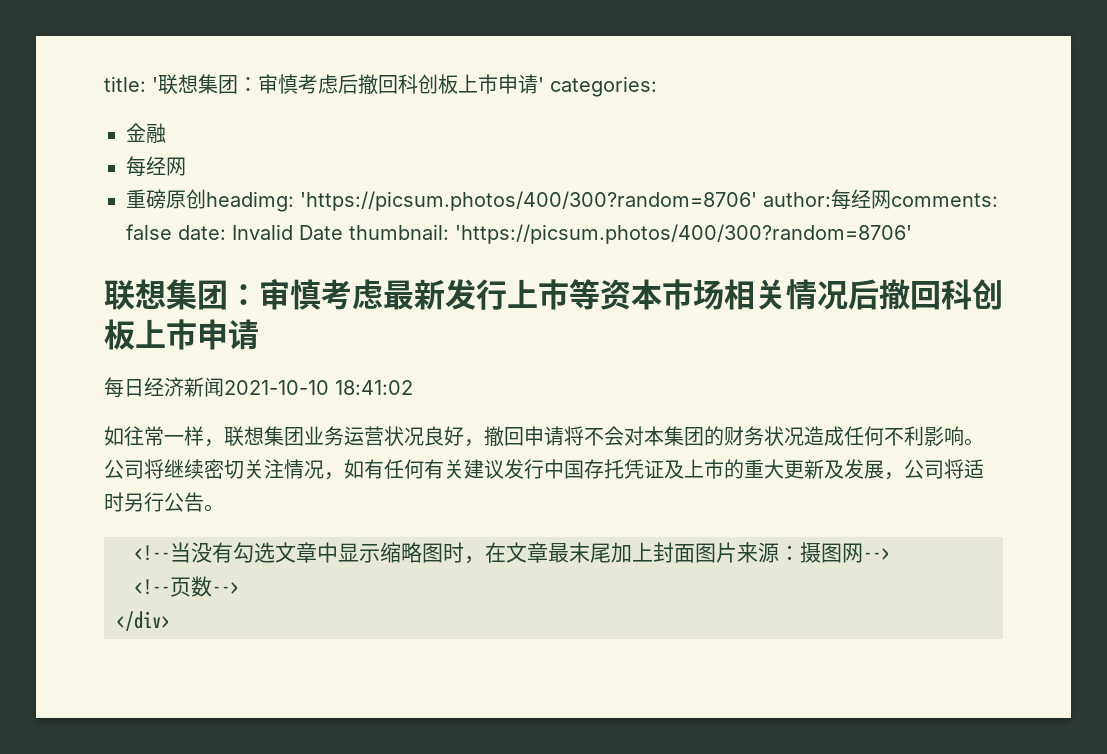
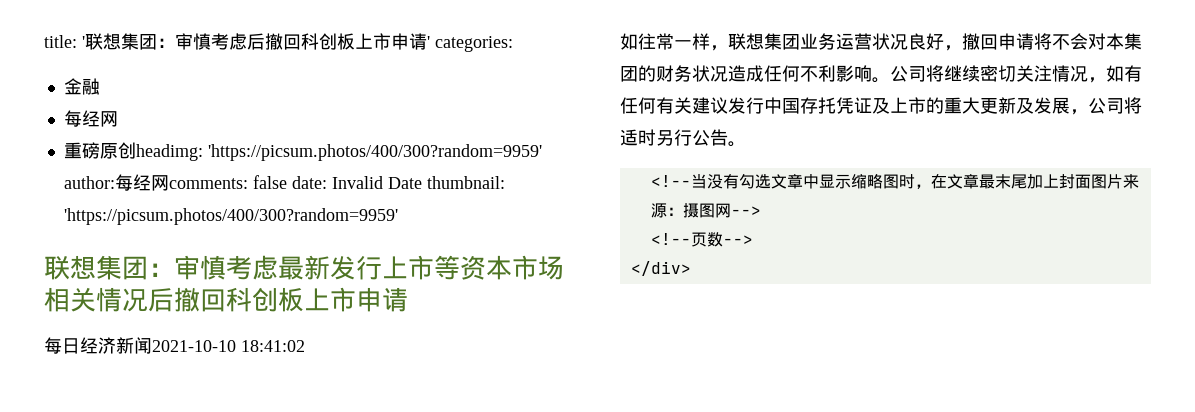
[300,191,757,211] 'https://picsum.photos/400/300?random=8706' -> [207,144,542,161] 'https://picsum.photos/400/300?random=9959'
[455,224,912,244] 'https://picsum.photos/400/300?random=8706' -> [63,208,398,225] 'https://picsum.photos/400/300?random=9959'

